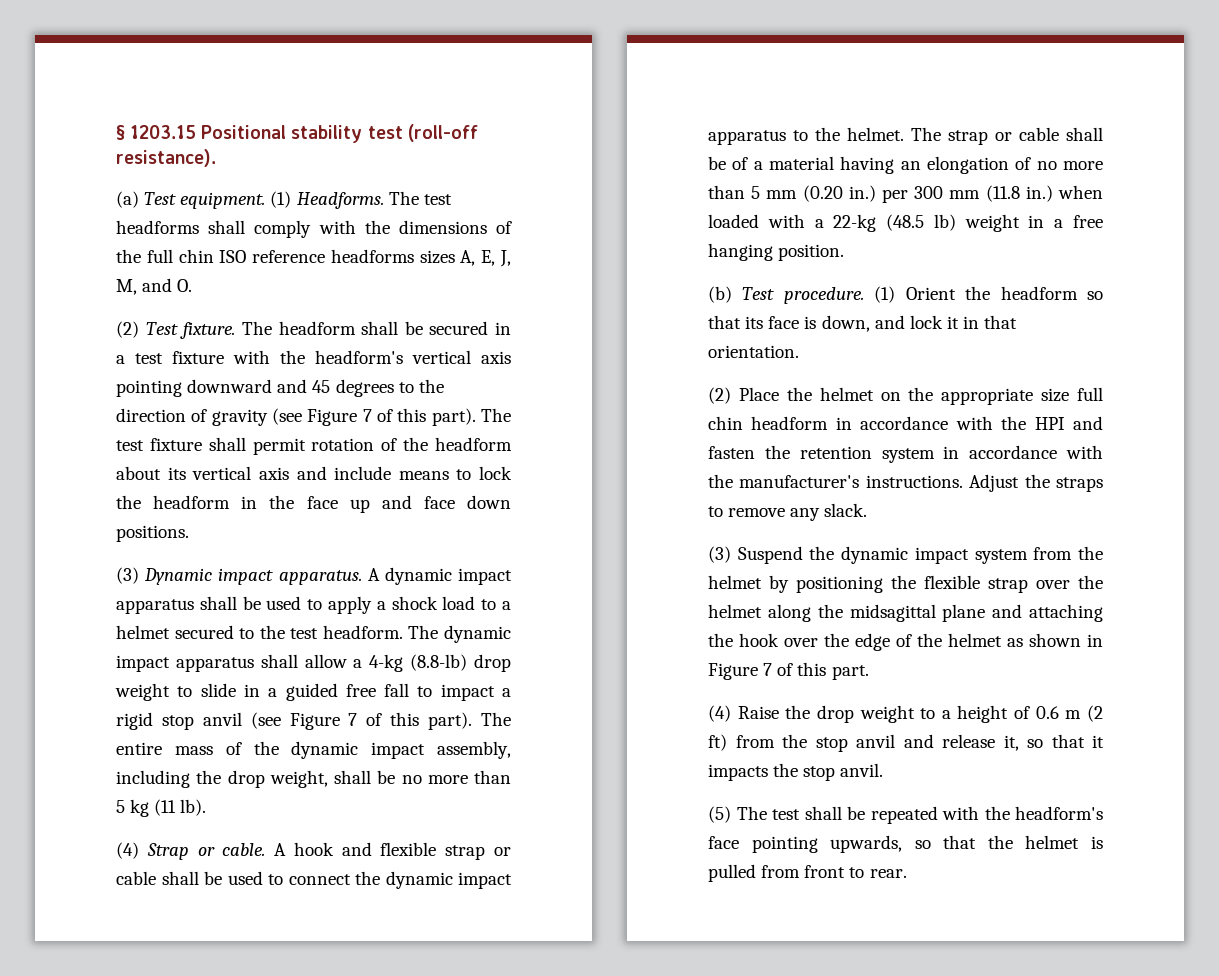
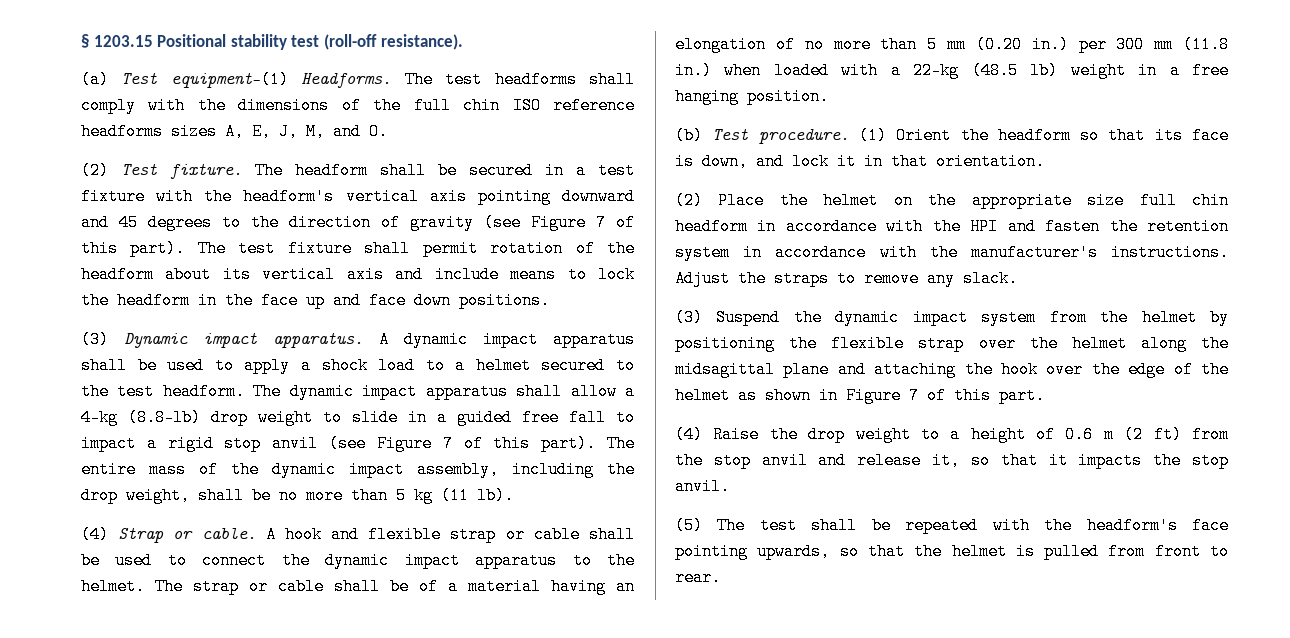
[180,191,292,209] equipment. (1) -> [170,71,289,88] equipment—(1)

